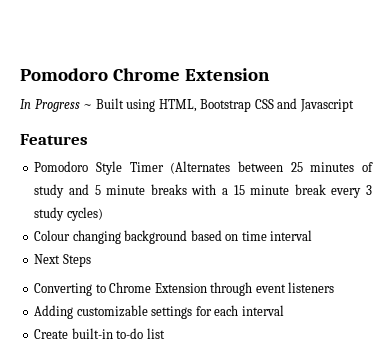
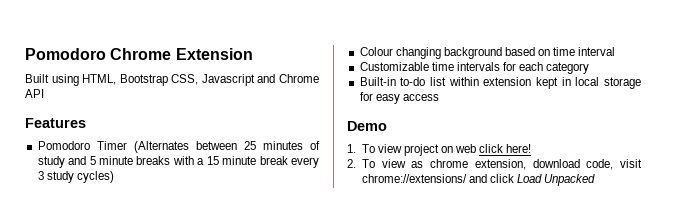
[20,99,93,112] In Progress ~ -> (253, 54) none
[254,98,354,112] CSS and Javascript -> [171,74,320,86] [25,89,44,98] CSS, Javascript and Chrome API
[95,161,122,175] Style -> (90, 145) none
[34,254,91,267] [34,282,335,296] [34,305,284,319] [34,328,165,339] Next Steps // Converting to Chrome Extension through event listeners // Adding customizable settings for each interval // Create built-in to-do list -> [359,62,590,74] [359,77,641,89] [359,92,439,104] [347,121,387,131] [347,144,532,156] [347,159,642,170] [361,174,596,186] Customizable time intervals for each category // Built-in to-do list within extension kept in local storage for easy access // Demo // 1. To view project on web click here! // 2. To view as chrome extension, download code, visit chrome://extensions/ and click Load Unpacked

